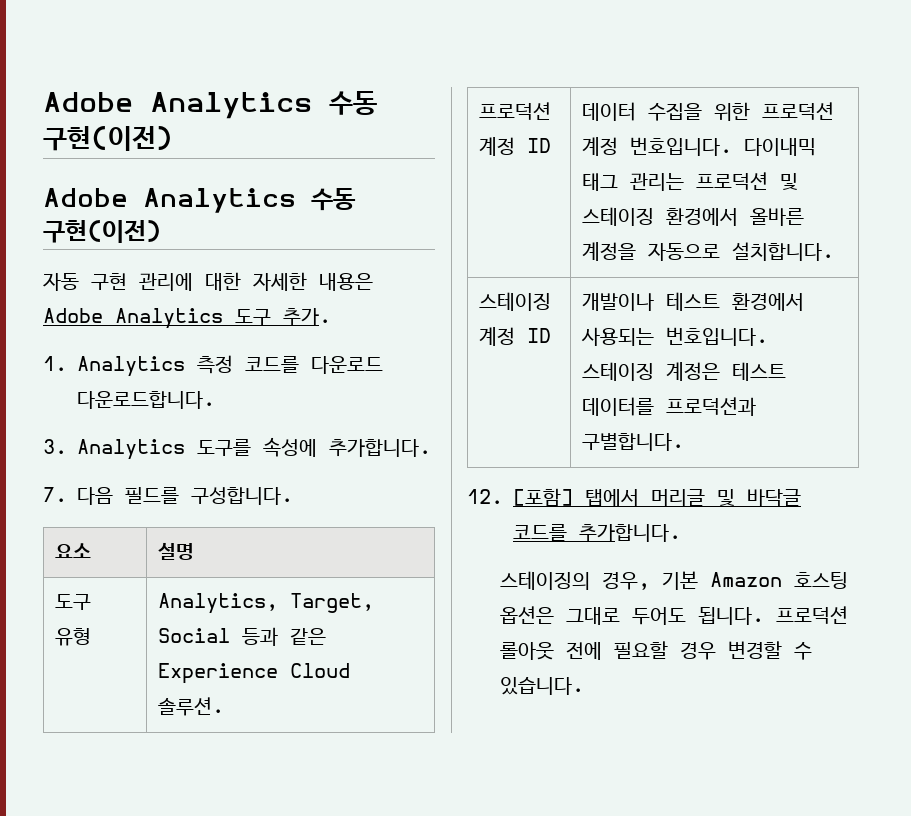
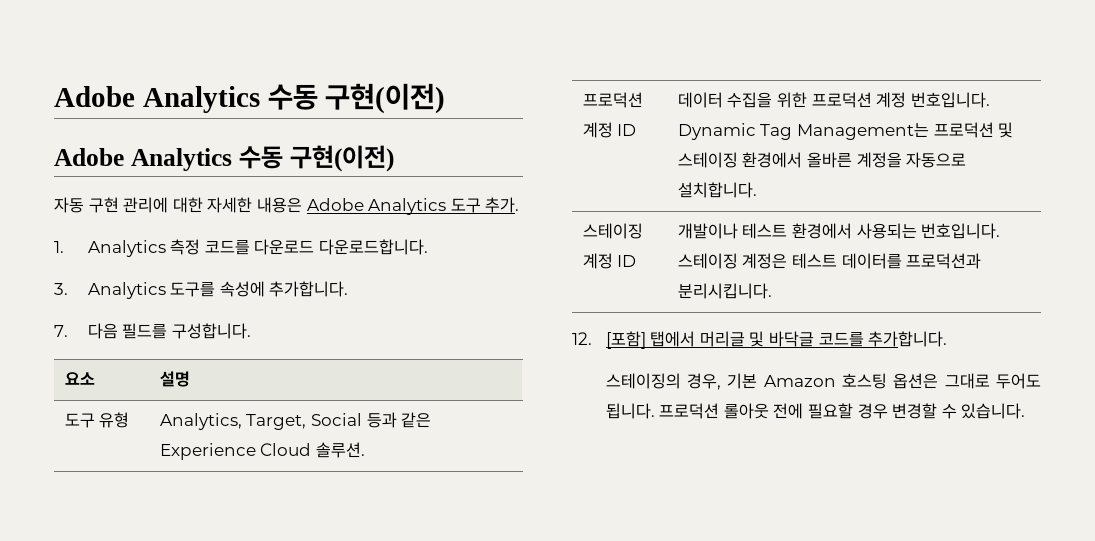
[744,138,817,156] [582,173,685,191] 다이내믹 태그 관리는 -> [677,123,930,140] Dynamic Tag Management는
[582,433,685,451] 구별합니다. -> [677,283,772,299] 분리시킵니다.

